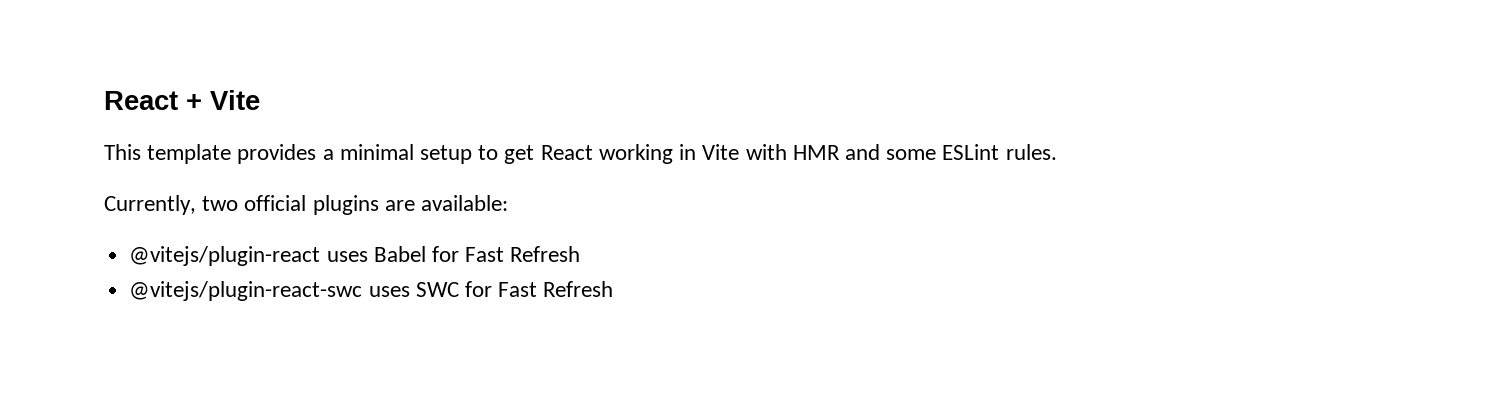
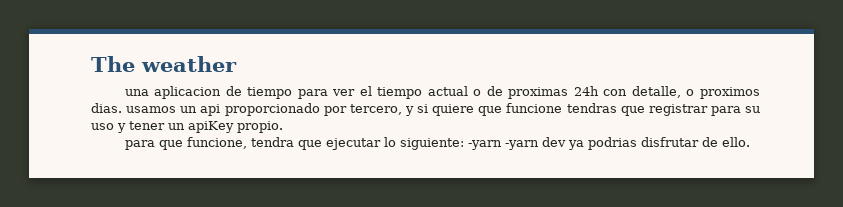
[104,90,260,110] [104,144,1057,164] [104,195,509,215] [129,246,581,266] [129,281,614,301] React + Vite // This template provides a minimal setup to get React working in Vite with HMR and some ESLint rules. // Currently, two official plugins are available: // @vitejs/plugin-react uses Babel for Fast Refresh // @vitejs/plugin-react-swc uses SWC for Fast Refresh -> [91,56,237,72] [124,86,761,99] [91,103,760,116] [91,121,283,133] [124,137,750,150] The weather // una aplicacion de tiempo para ver el tiempo actual o de proximas 24h con detalle, o proximos dias. usamos un api proporcionado por tercero, y si quiere que funcione tendras que registrar para su uso y tener un apiKey propio. // para que funcione, tendra que ejecutar lo siguiente: -yarn -yarn dev ya podrias disfrutar de ello.

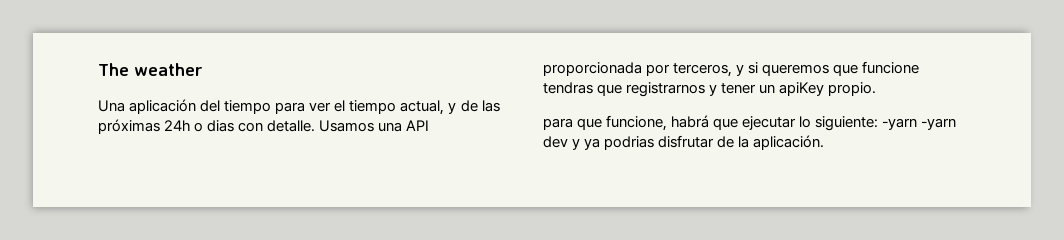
[124,86,242,99] una aplicacion de -> [98,99,221,114] Una aplicación del
[427,86,761,99] [91,103,402,116] actual o de proximas 24h con detalle, o proximos dias. usamos un api proporcionado por tercero, -> [400,100,500,115] [98,119,430,134] [543,62,733,77] actual, y de las próximas 24h o dias con detalle. Usamos una API proporcionada por terceros,
[432,104,475,116] quiere -> [762,64,830,76] queremos
[648,104,760,116] [91,123,114,130] registrar para su uso -> [626,82,706,97] registrarnos
[250,137,294,147] tendra -> [671,115,710,128] habrá
(566, 142) none -> [572,139,581,150] y
[721,137,750,147] ello. -> [738,135,825,150] la aplicación.

